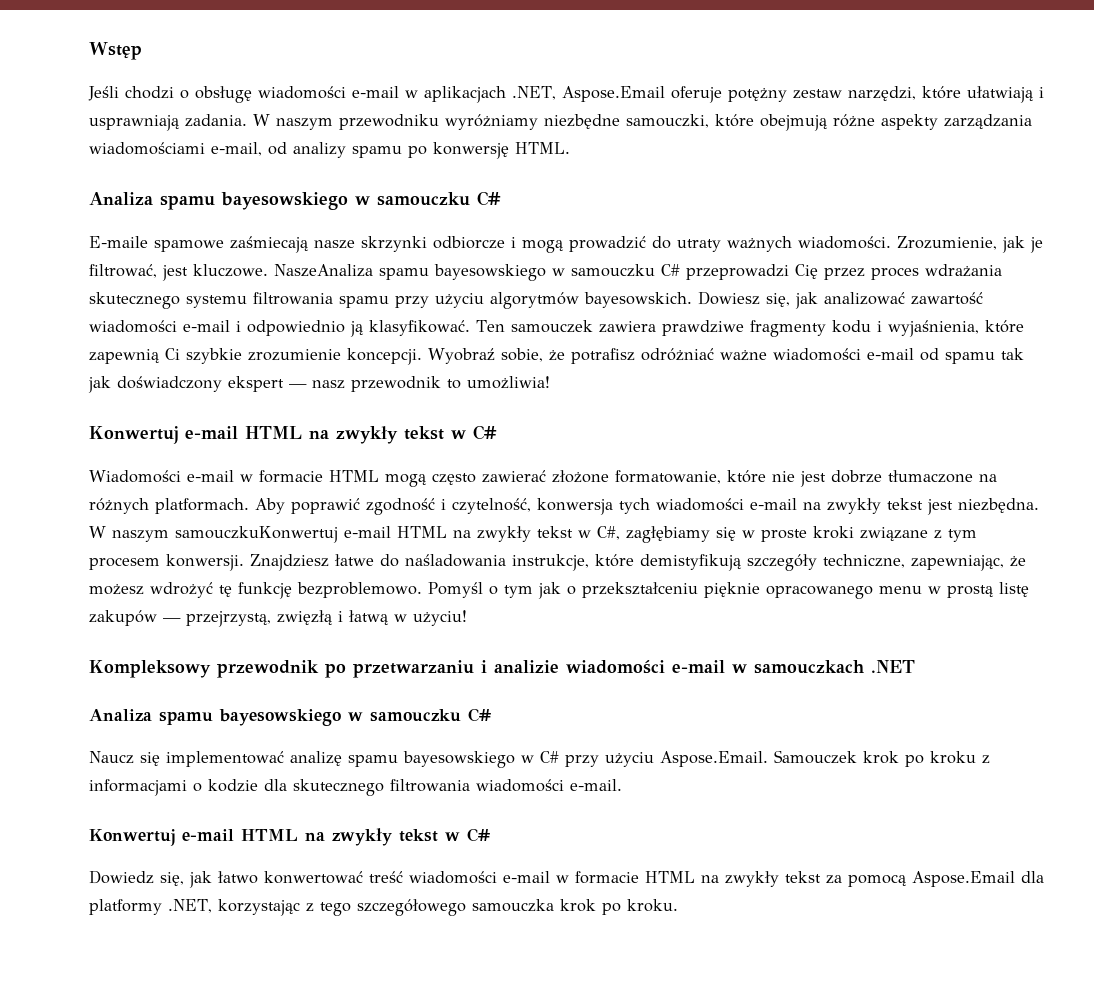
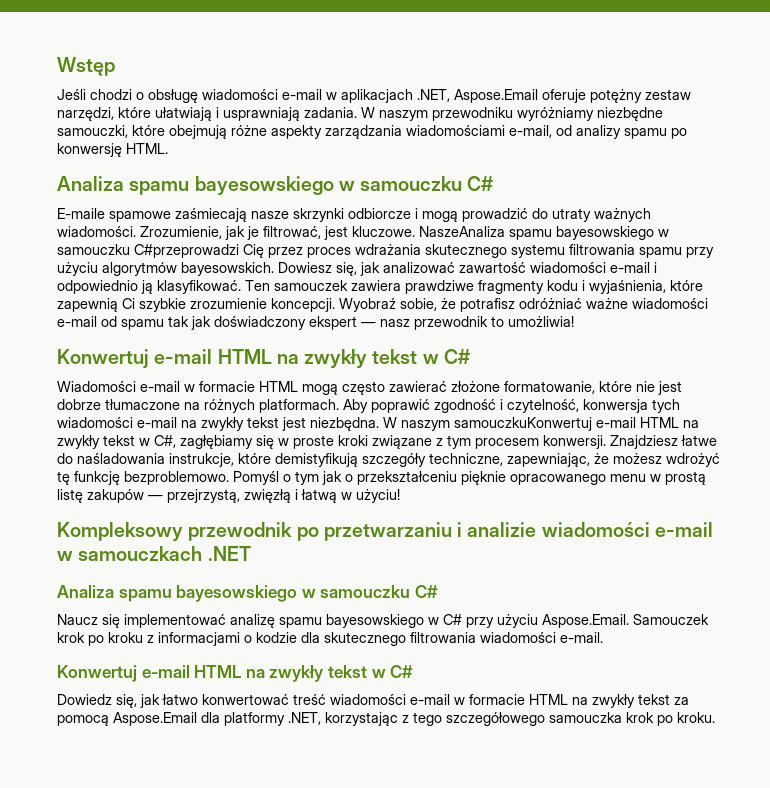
[661,264,789,280] C# przeprowadzi -> [134,244,239,258] C#przeprowadzi

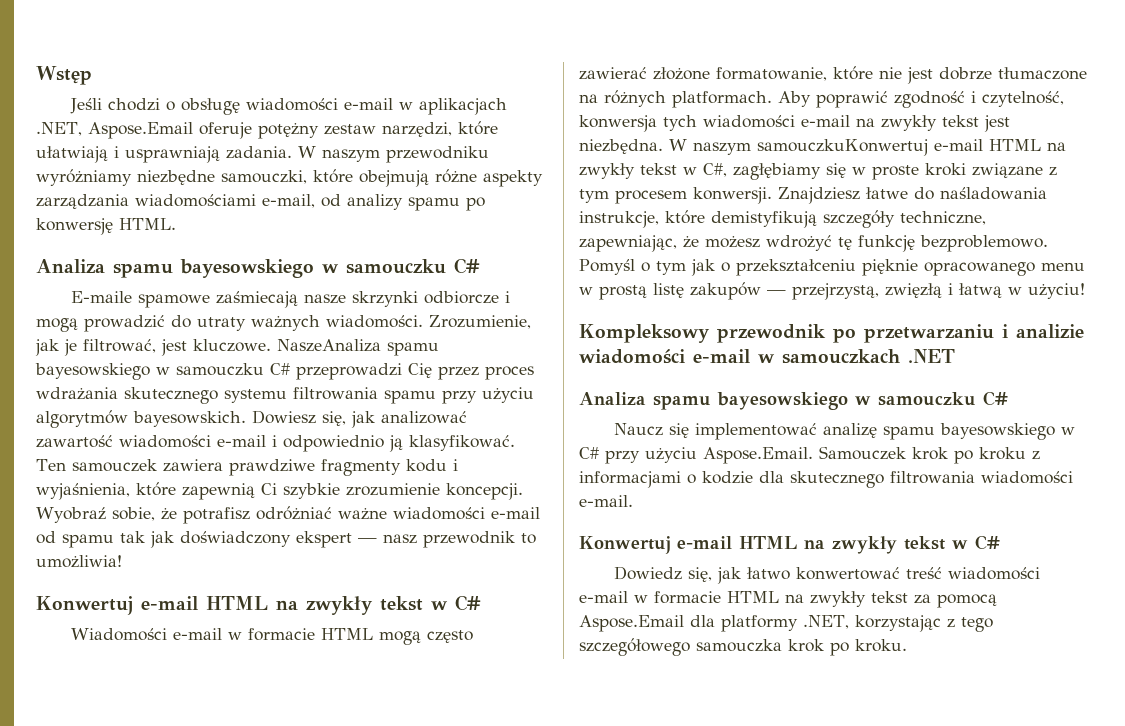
[134,244,239,258] C#przeprowadzi -> [270,363,402,380] C# przeprowadzi

